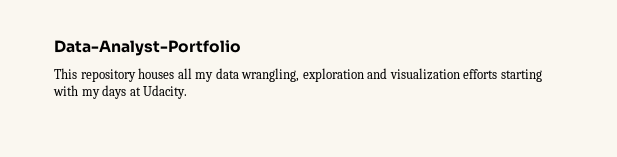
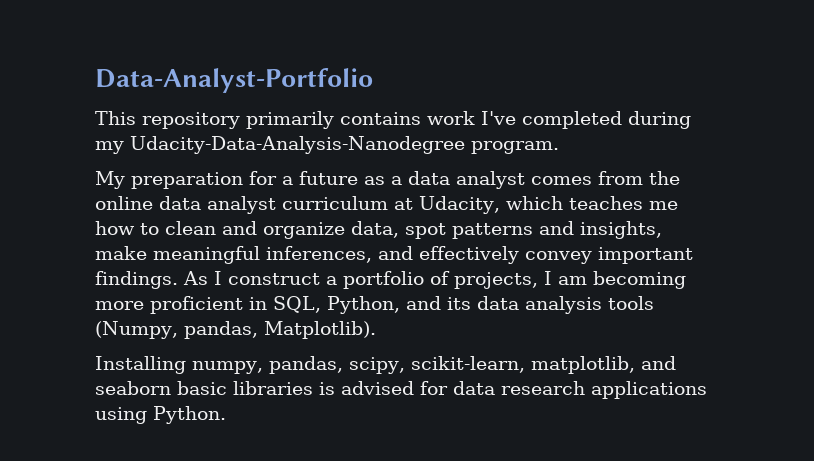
[138,68,542,82] [53,85,188,99] houses all my data wrangling, exploration and visualization efforts starting with my days at Udacity. -> [246,111,691,129] [95,136,559,154] [95,171,680,189] [95,196,678,214] [95,221,662,239] [95,246,693,264] [95,271,686,289] [95,296,654,314] [95,321,376,339] [95,356,676,374] [95,381,707,399] [95,406,226,424] primarily contains work I've completed during my Udacity-Data-Analysis-Nanodegree program. // My preparation for a future as a data analyst comes from the online data analyst curriculum at Udacity, which teaches me how to clean and organize data, spot patterns and insights, make meaningful inferences, and effectively convey important findings. As I construct a portfolio of projects, I am becoming more proficient in SQL, Python, and its data analysis tools (Numpy, pandas, Matplotlib). // Installing numpy, pandas, scipy, scikit-learn, matplotlib, and seaborn basic libraries is advised for data research applications using Python.

